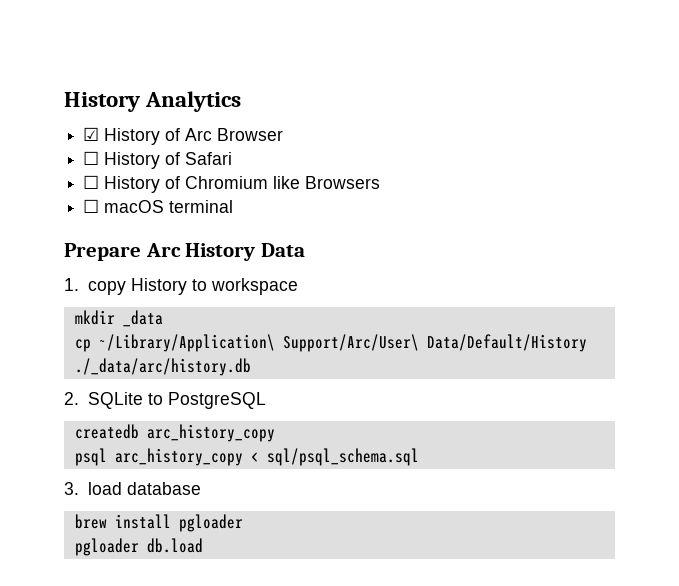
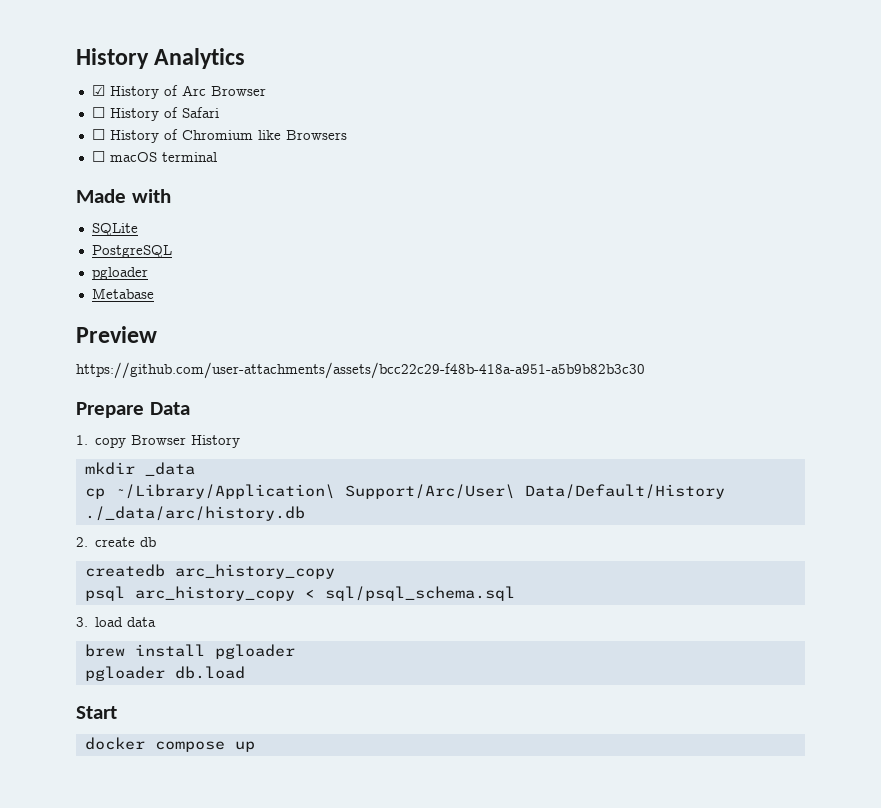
(234, 206) none -> [76,189,171,203] [91,223,138,236] [91,245,172,258] [91,267,148,280] [91,288,154,299] [76,326,157,343] [76,362,645,379] // Made with // SQLite // PostgreSQL // pgloader // Metabase // Preview // https://github.com/user-attachments/assets/bcc22c29-f48b-418a-a951-a5b9b82b3c30
[145,243,256,261] Arc History -> (144, 410) none
[130,278,298,295] History to workspace -> [131,435,241,448] Browser History
[87,392,266,409] SQLite to PostgreSQL -> [95,537,157,547] create db
[126,482,201,495] database -> [127,617,157,627] data
(203, 545) none -> [76,706,117,719] [84,737,255,752] // Start // docker compose up

